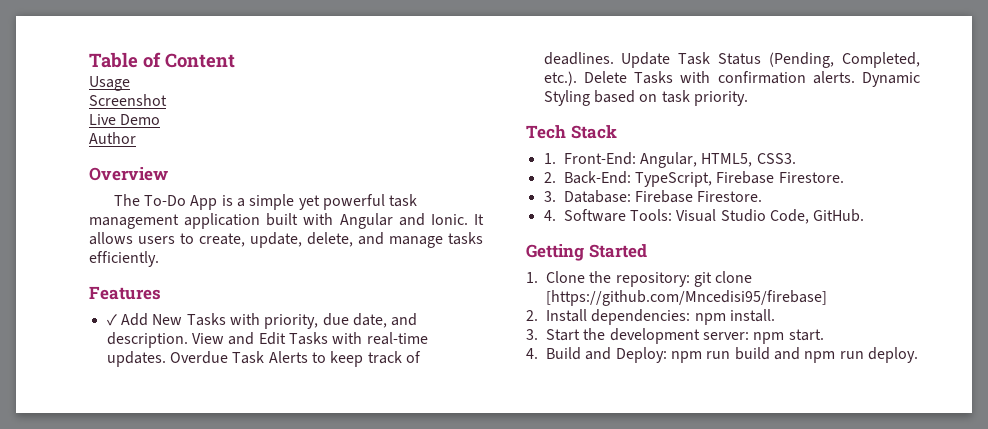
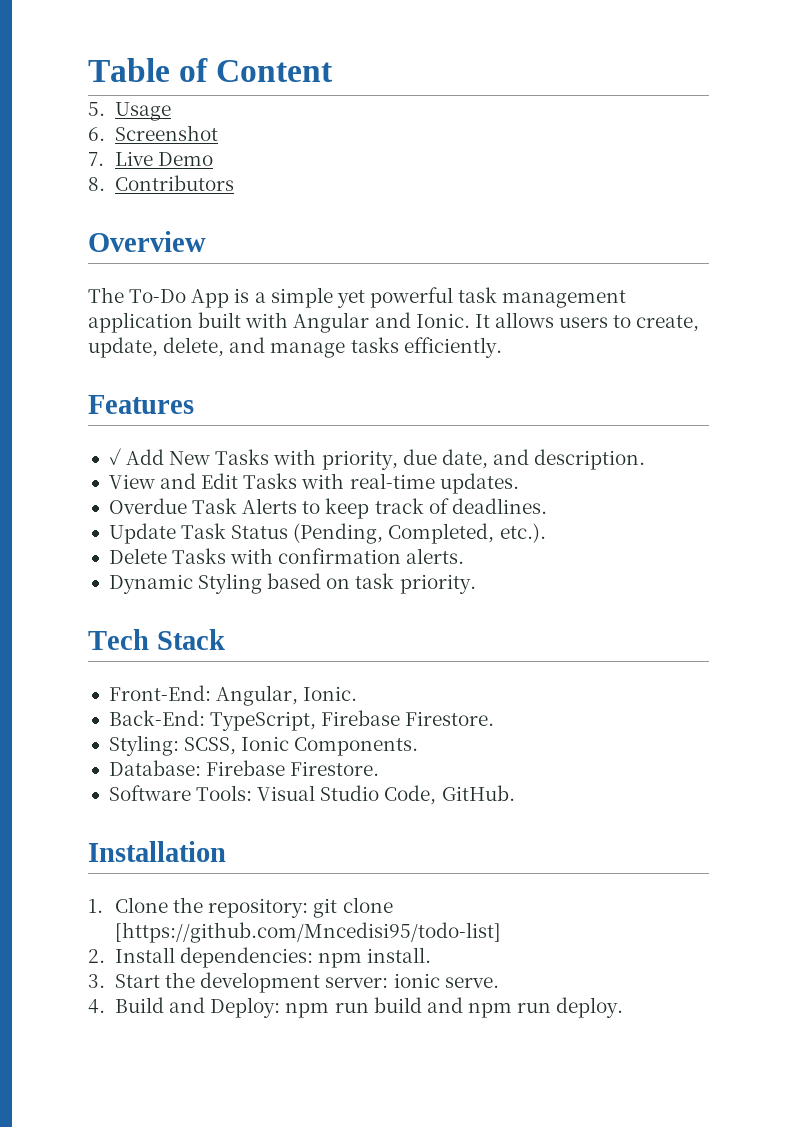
(235, 60) none -> [88,102,105,116] 5.
(130, 83) none -> [88,127,105,141] 6.
(167, 100) none -> [88,152,104,166] 7.
[89,132,136,144] Author -> [88,175,235,191] 8. Contributors
(188, 340) none -> (646, 459) //
(166, 359) none -> (519, 483) //
(614, 58) none -> (547, 506) //
(577, 78) none -> (546, 533) //
(855, 77) none -> (465, 556) //
[543,153,556,164] 1. -> (225, 639) none
[701,153,796,167] [543,172,556,183] HTML5, CSS3. // 2. -> [303,686,358,701] Ionic. //
[543,191,556,202] 3. -> [108,735,419,756] Styling: SCSS, Ionic Components. //
[543,210,556,221] 4. -> (380, 768) none
[526,244,647,261] Getting Started -> [88,841,226,862] Installation
[546,290,827,306] [https://github.com/Mncedisi95/firebase] -> [115,922,502,943] [https://github.com/Mncedisi95/todo-list]
[753,329,824,344] npm start. -> [393,973,499,988] ionic serve.

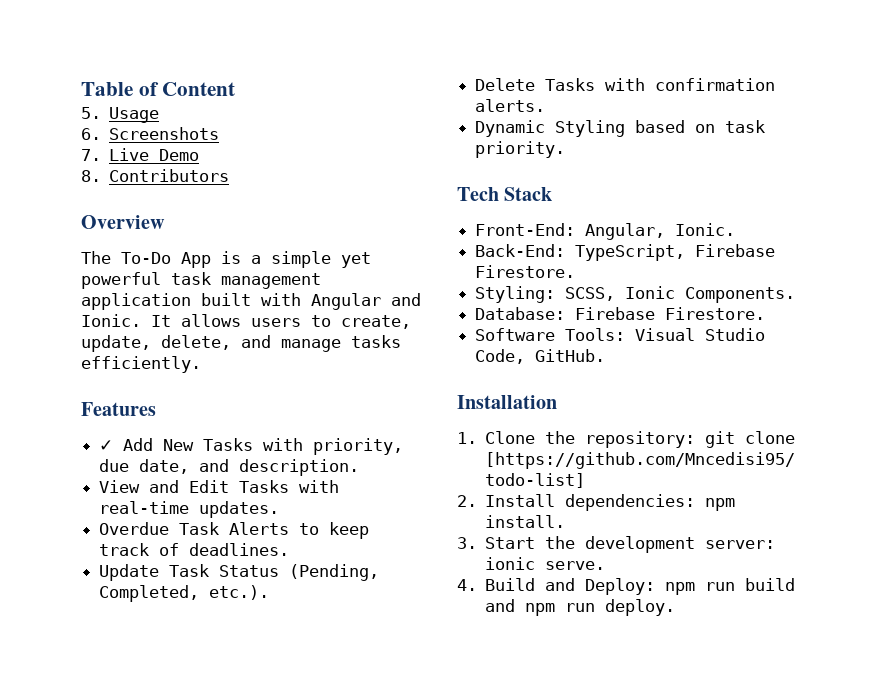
[115,125,219,141] Screenshot -> [109,127,220,140] Screenshots

